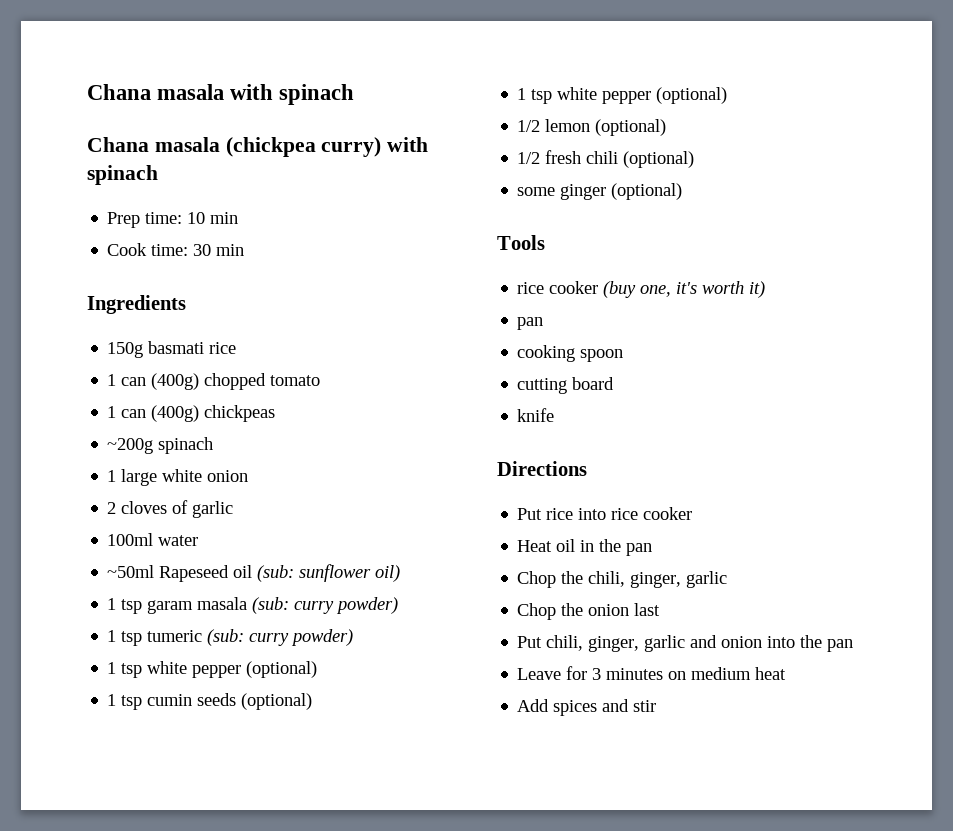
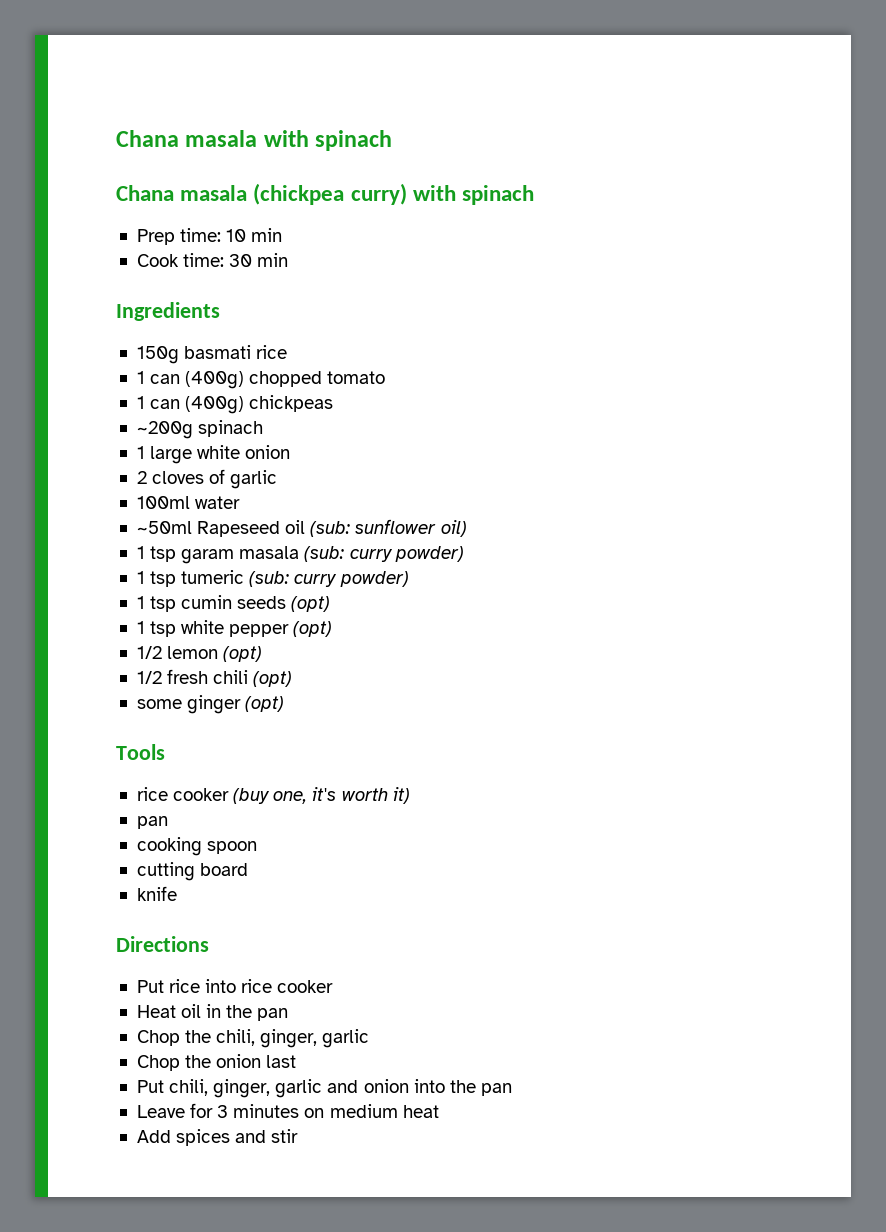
[107,661,318,678] // 1 tsp white pepper (optional) -> (409, 579) none
[241,693,313,710] [517,87,728,104] (optional) // 1 tsp white pepper (optional) -> [291,596,331,612] [136,620,333,637] (opt) // 1 tsp white pepper (opt)
[595,119,667,136] (optional) -> [223,646,263,662] (opt)
[623,151,695,168] (optional) -> [253,671,293,687] (opt)
[611,183,683,200] (optional) -> [245,696,285,712] (opt)

